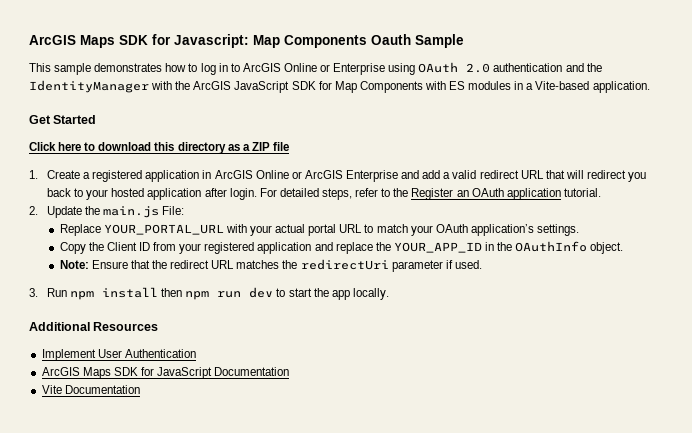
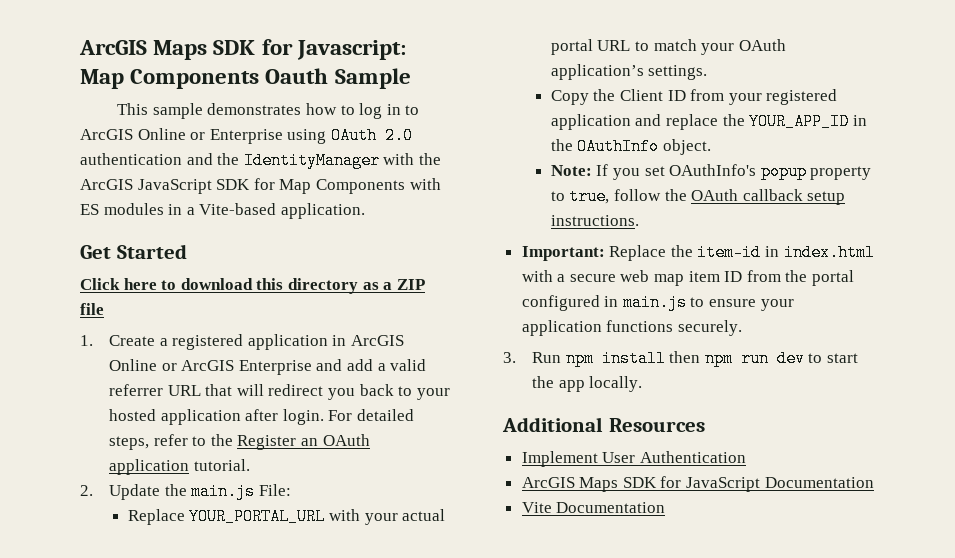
[479,170,519,179] redirect -> [109,384,164,396] referrer
[91,259,482,272] Ensure that the redirect URL matches the redirectUri parameter if used. -> [596,163,872,180] [550,188,846,205] [550,215,639,226] [521,244,875,261] [521,270,855,286] [521,294,794,311] [521,320,742,336] If you set OAuthInfo's popup property to true, follow the OAuth callback setup instructions. // Important: Replace the item-id in index.html with a secure web map item ID from the portal configured in main.js to ensure your application functions securely.

